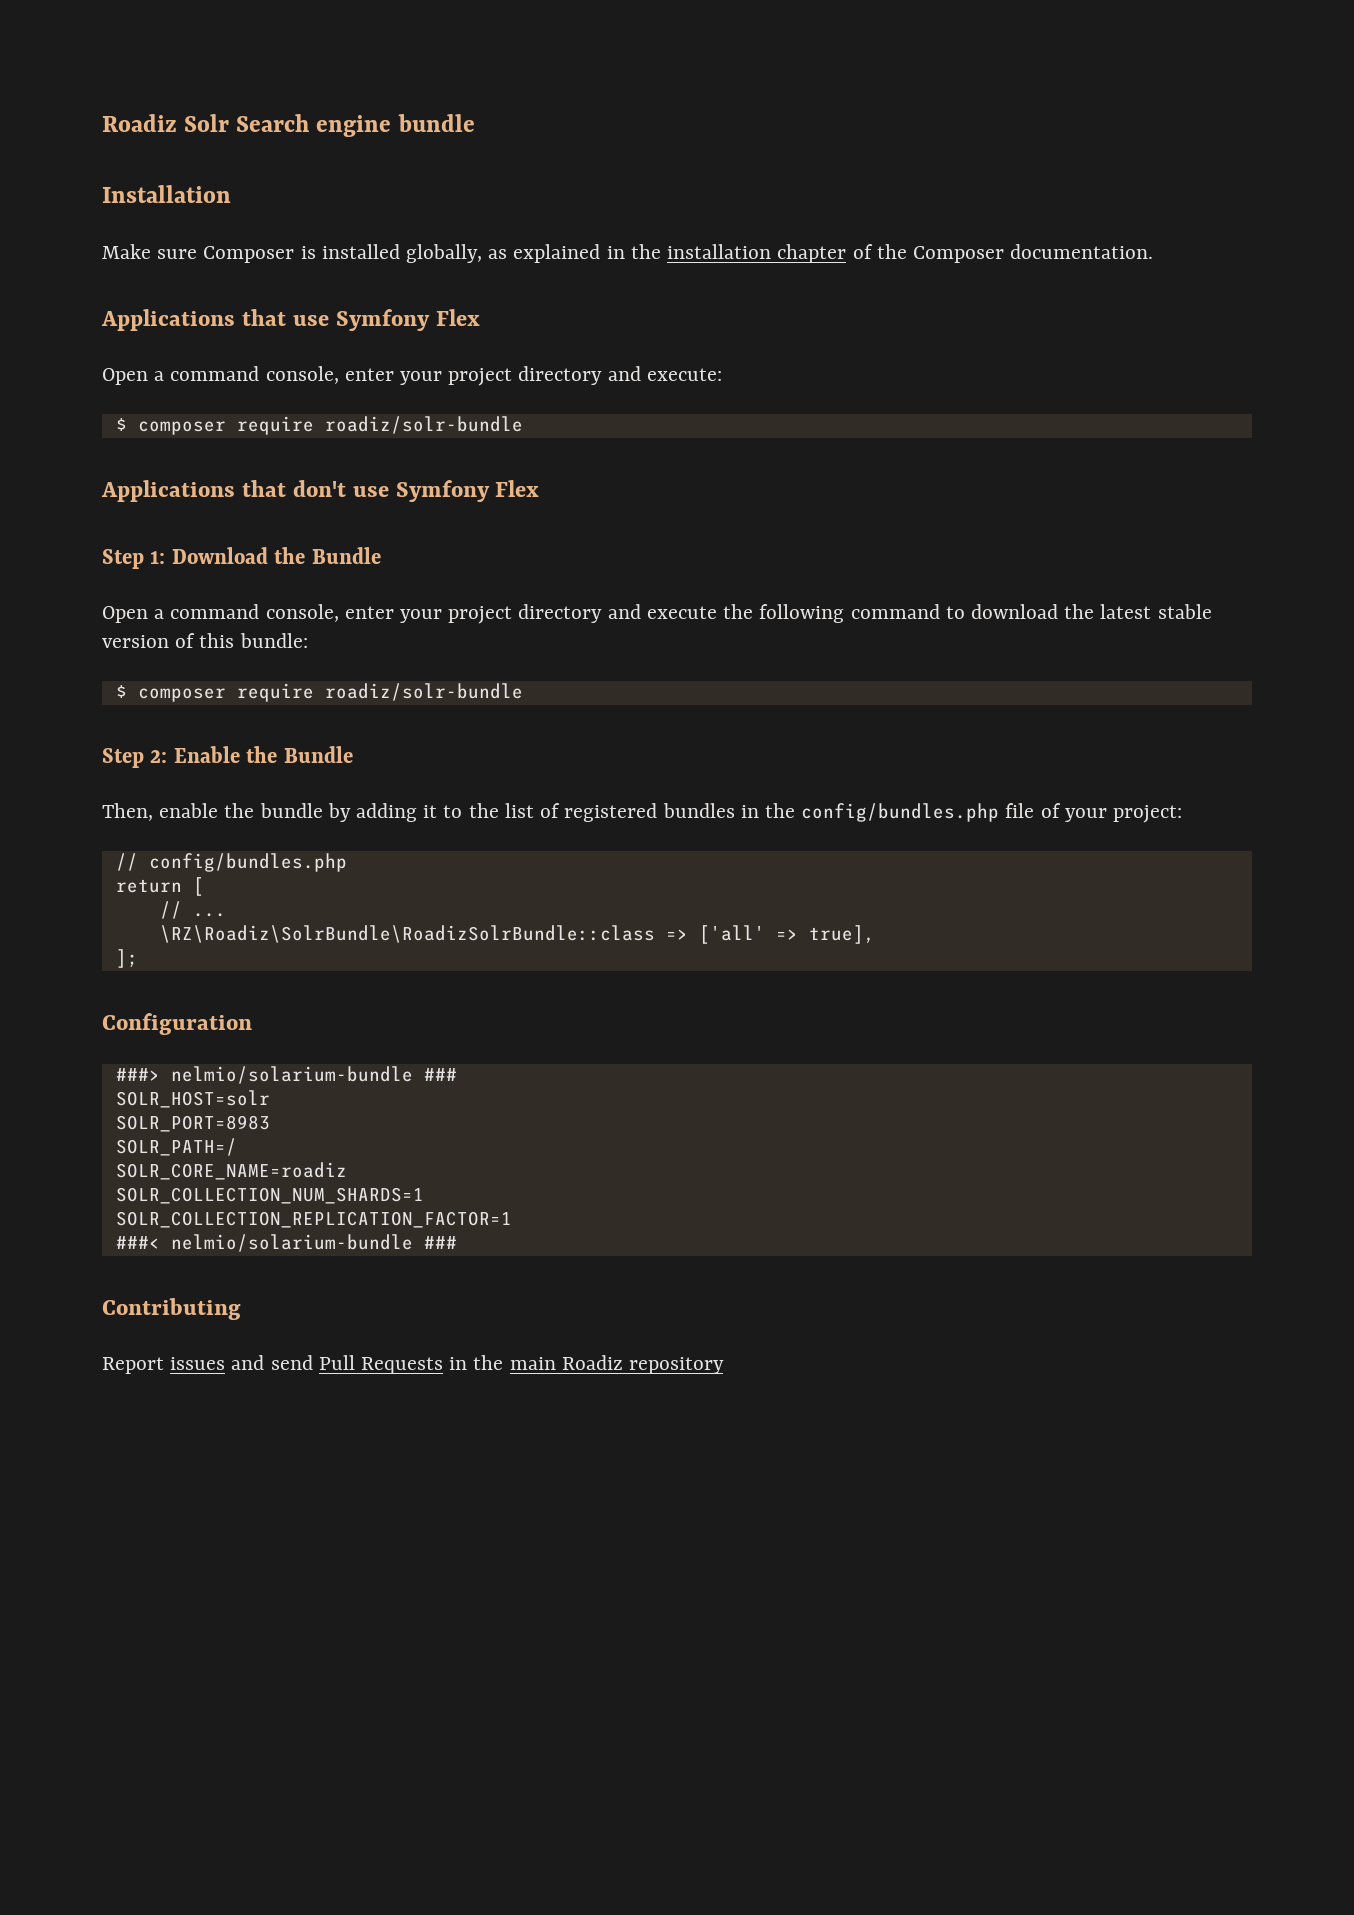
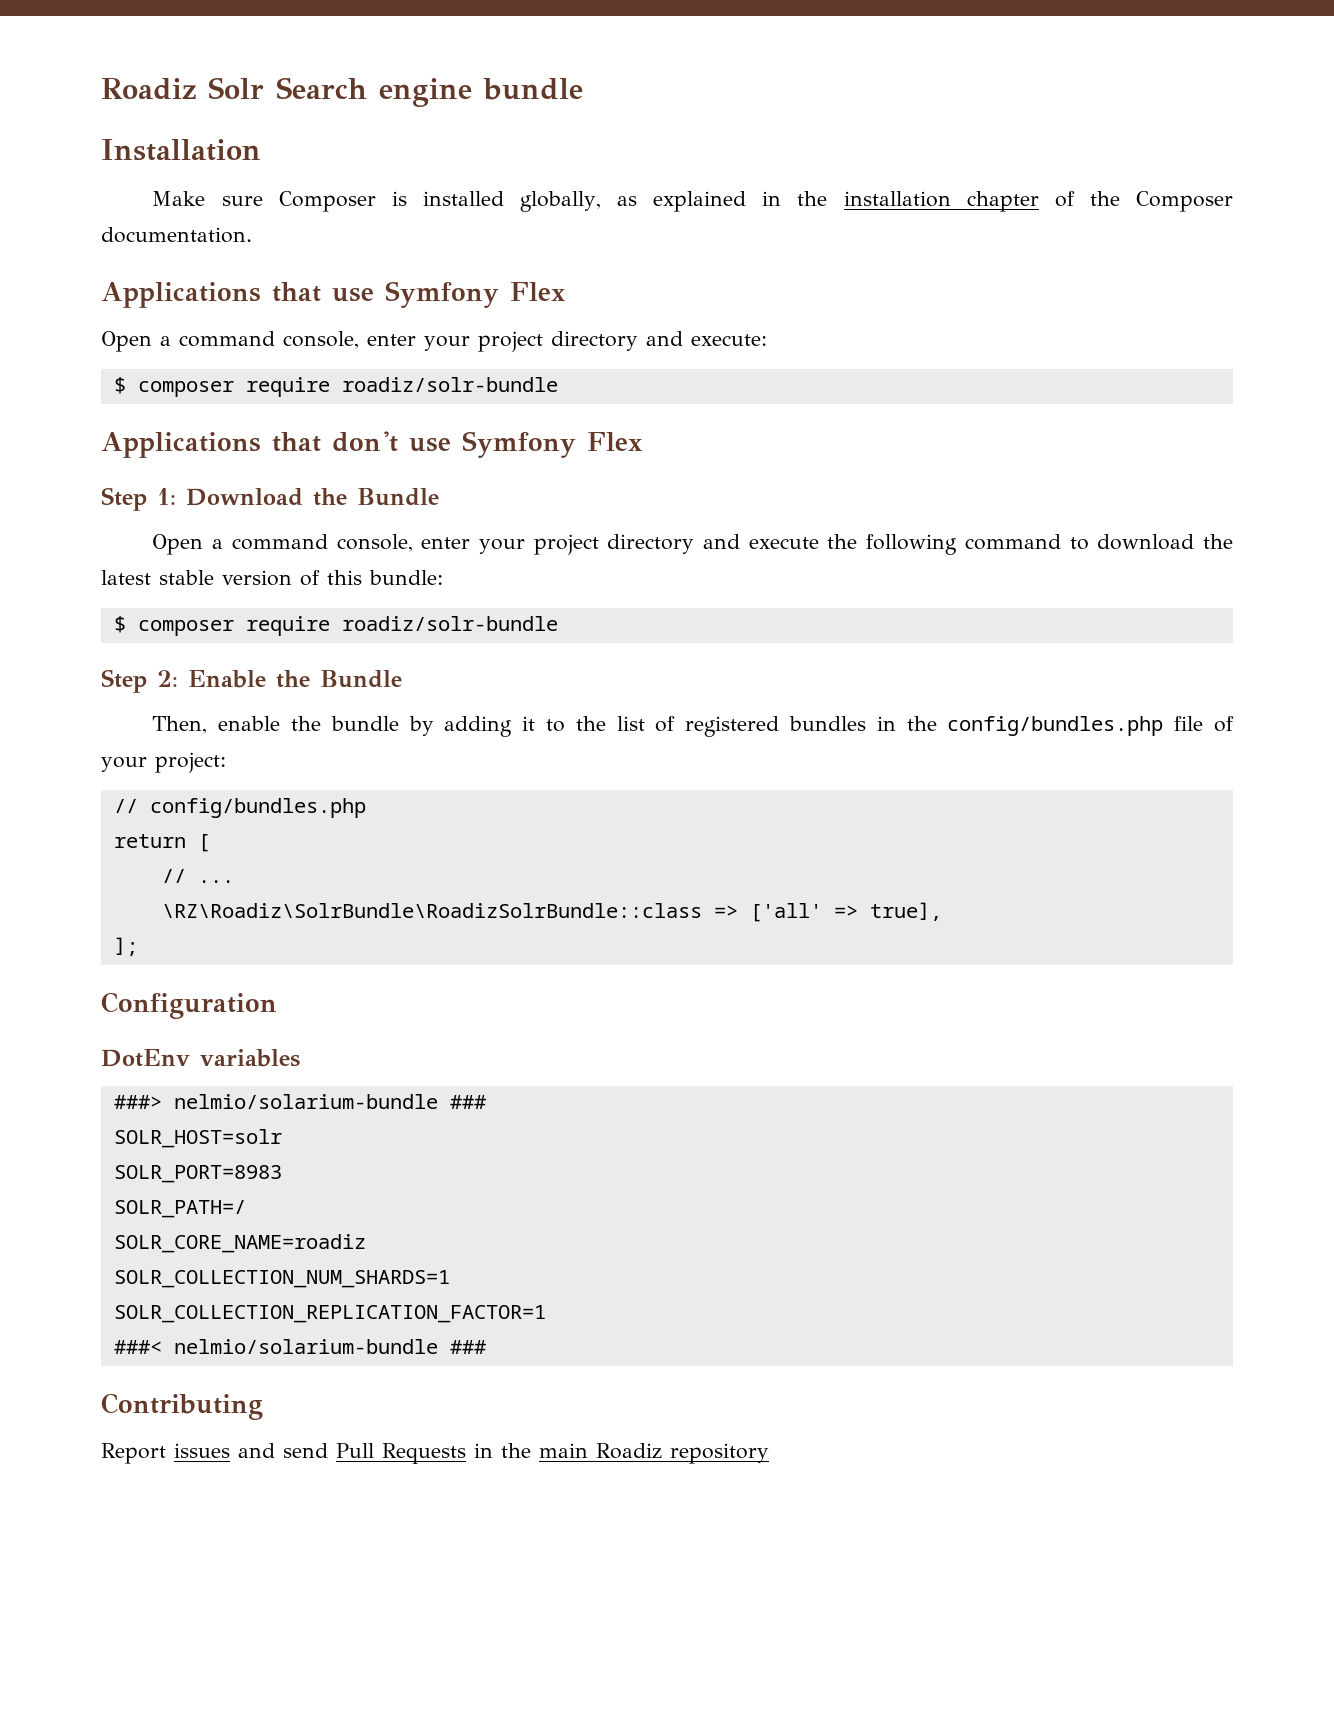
(252, 1024) none -> [101,1049,300,1067] // DotEnv variables

